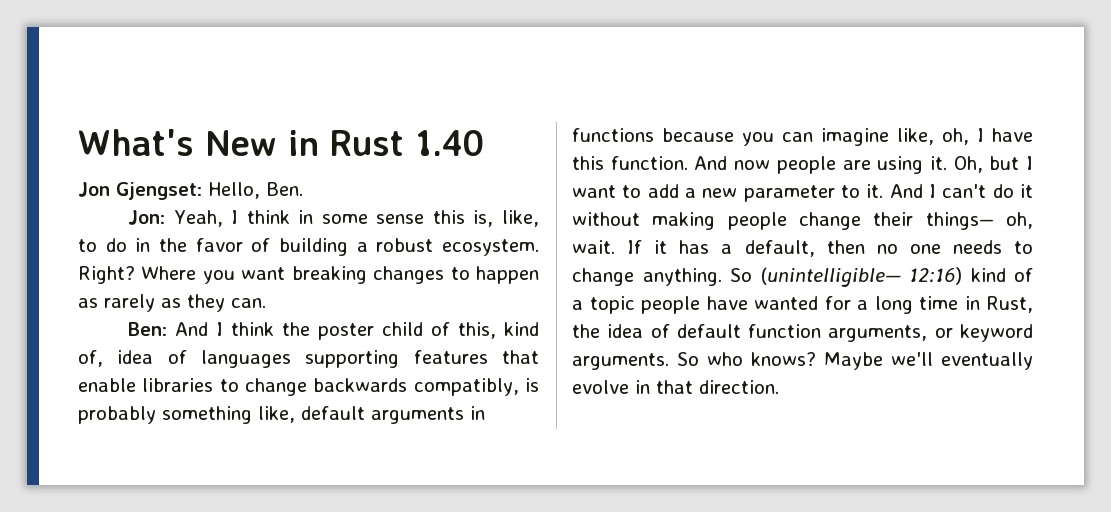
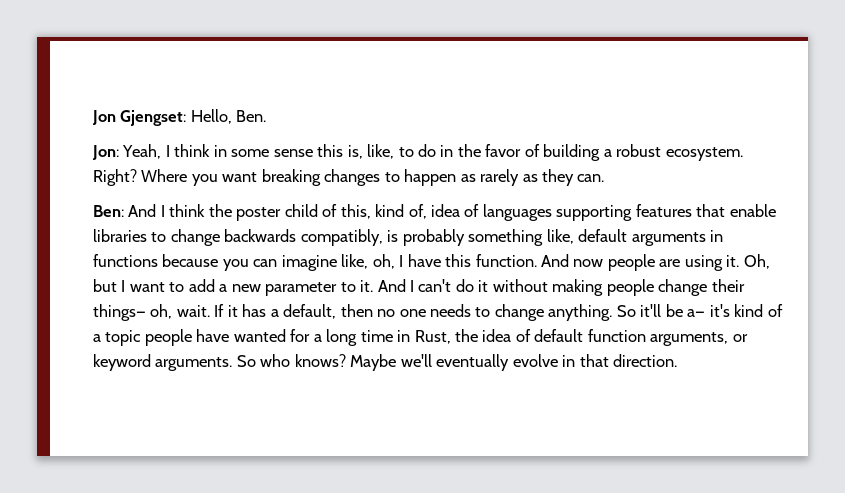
[78,129,485,156] What's New in Rust 1.40 // -> (92, 117) none
[760,267,962,287] (unintelligible— 12:16) -> [640,304,730,317] it'll be a— it's

